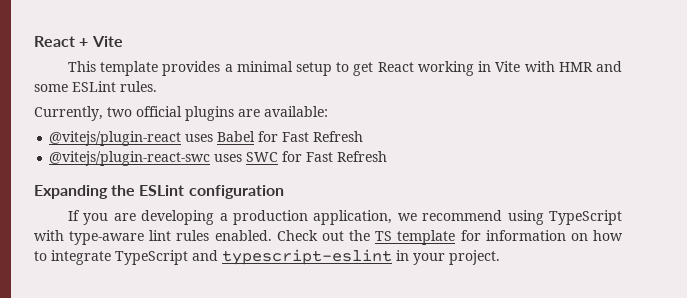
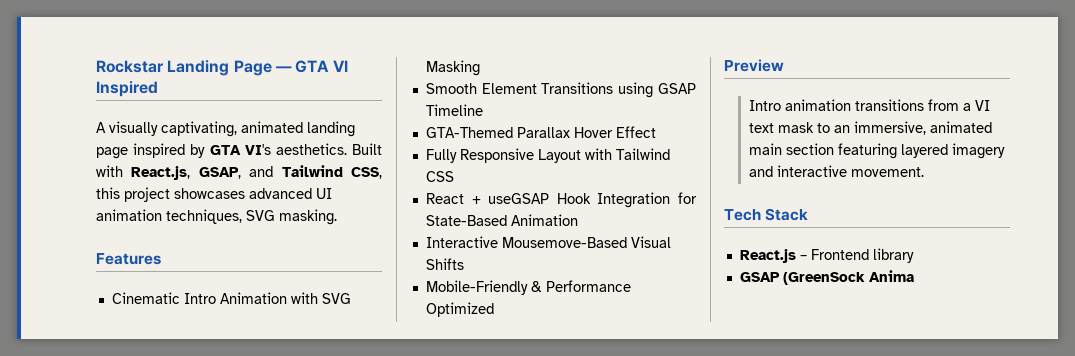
[34,36,123,47] [67,61,622,76] [34,81,157,92] [34,106,328,121] [49,131,364,146] [49,151,388,166] [34,185,284,199] [67,210,622,225] [34,230,623,245] [34,249,500,265] React + Vite // This template provides a minimal setup to get React working in Vite with HMR and some ESLint rules. // Currently, two official plugins are available: // @vitejs/plugin-react uses Babel for Fast Refresh // @vitejs/plugin-react-swc uses SWC for Fast Refresh // Expanding the ESLint configuration // If you are developing a production application, we recommend using TypeScript with type-aware lint rules enabled. Check out the TS template for information on how to integrate TypeScript and typescript-eslint in your project. -> [96,60,348,76] [96,81,158,97] [96,121,355,137] [96,143,382,159] [96,165,382,180] [96,187,332,202] [96,209,337,225] [96,253,161,265] [111,292,351,304] [425,60,480,76] [425,82,696,98] [425,104,483,116] [425,126,656,138] [425,148,670,163] [425,171,454,182] [425,192,697,208] [425,214,578,226] [425,236,671,248] [425,258,464,270] [425,280,631,295] [425,302,494,317] [724,59,784,72] [748,99,990,111] [748,121,992,135] [748,143,1005,159] [748,165,924,177] [724,208,809,221] [739,248,914,263] [739,270,914,285] Rockstar Landing Page — GTA VI Inspired // A visually captivating, animated landing page inspired by GTA VI's aesthetics. Built with React.js, GSAP, and Tailwind CSS, this project showcases advanced UI animation techniques, SVG masking. // Features // Cinematic Intro Animation with SVG Masking // Smooth Element Transitions using GSAP Timeline // GTA-Themed Parallax Hover Effect // Fully Responsive Layout with Tailwind CSS // React + useGSAP Hook Integration for State-Based Animation // Interactive Mousemove-Based Visual Shifts // Mobile-Friendly & Performance Optimized // Preview // Intro animation transitions from a VI text mask to an immersive, animated main section featuring layered imagery and interactive movement. // Tech Stack // React.js – Frontend library // GSAP (GreenSock Anima

